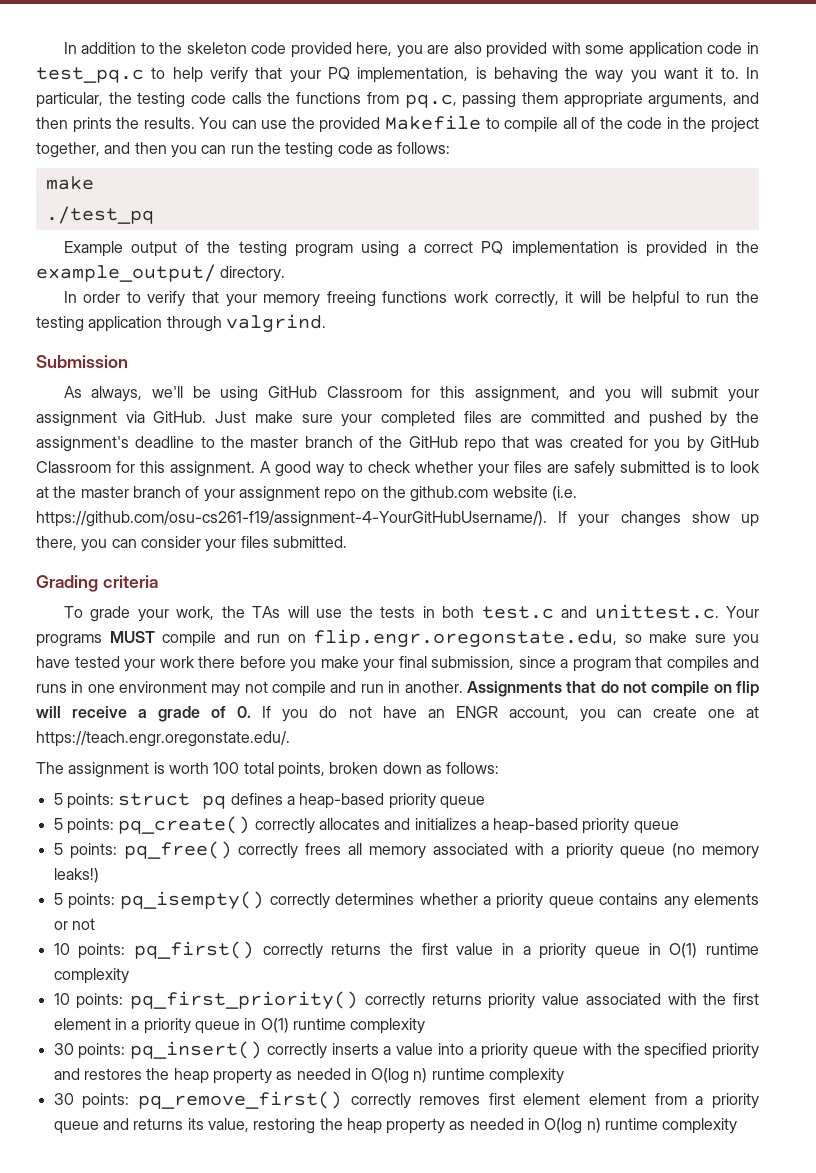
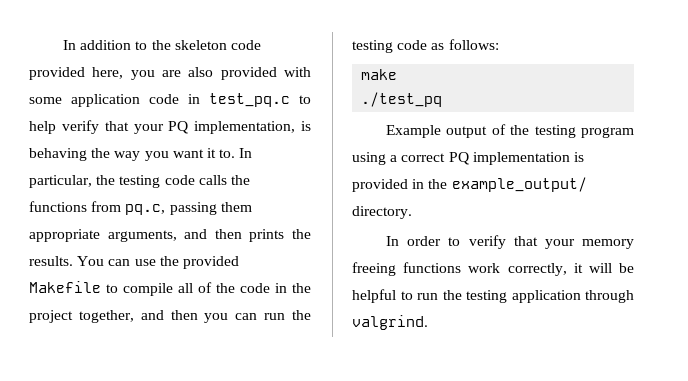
[36,355,128,368] [63,386,760,402] [36,411,759,427] [36,436,759,452] [36,461,760,477] [36,486,577,502] [36,511,760,527] [36,536,347,552] [36,575,158,592] [63,604,760,622] [36,629,759,648] [36,656,759,672] [36,681,760,697] [36,706,759,722] [36,731,290,747] [36,762,500,778] [53,793,485,809] [53,816,679,834] [53,841,759,859] [53,868,99,883] [53,891,759,910] [53,918,95,930] [53,941,759,959] [53,968,129,984] [53,991,760,1010] [53,1018,426,1034] [53,1041,759,1059] [53,1068,565,1084] [53,1091,759,1109] [53,1118,738,1134] // Submission // As always, we'll be using GitHub Classroom for this assignment, and you will submit your assignment via GitHub. Just make sure your completed files are committed and pushed by the assignment's deadline to the master branch of the GitHub repo that was created for you by GitHub Classroom for this assignment. A good way to check whether your files are safely submitted is to look at the master branch of your assignment repo on the github.com website (i.e. https://github.com/osu-cs261-f19/assignment-4-YourGitHubUsername/). If your changes show up there, you can consider your files submitted. // Grading criteria // To grade your work, the TAs will use the tests in both test.c and unittest.c. Your programs MUST compile and run on flip.engr.oregonstate.edu, so make sure you have tested your work there before you make your final submission, since a program that compiles and runs in one environment may not compile and run in another. Assignments that do not compile on flip will receive a grade of 0. If you do not have an ENGR account, you can create one at https://teach.engr.oregonstate.edu/. // The assignment is worth 100 total points, broken down as follows: // 5 points: struct pq defines a heap-based priority queue // 5 points: pq_create() correctly allocates and initializes a heap-based priority queue // 5 points: pq_free() correctly frees all memory associated with a priority queue (no memory leaks!) // 5 points: pq_isempty() correctly determines whether a priority queue contains any elements or not // 10 points: pq_first() correctly returns the first value in a priority queue in O(1) runtime complexity // 10 points: pq_first_priority() correctly returns priority value associated with the first element in a priority queue in O(1) runtime complexity // 30 points: pq_insert() correctly inserts a value into a priority queue with the specified priority and restores the heap property as needed in O(log n) runtime complexity // 30 points: pq_remove_first() correctly removes first element element from a priority queue and returns its value, restoring the heap property as needed in O(log n) runtime complexity -> (428, 322) none

